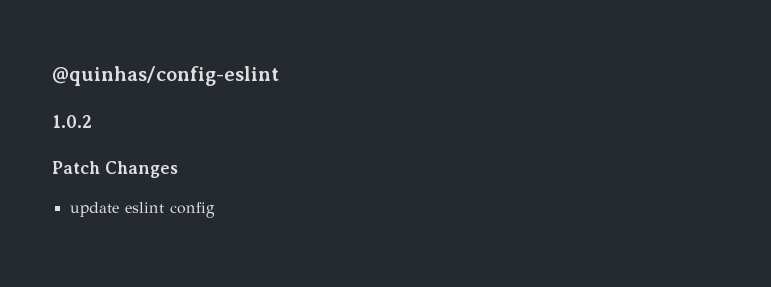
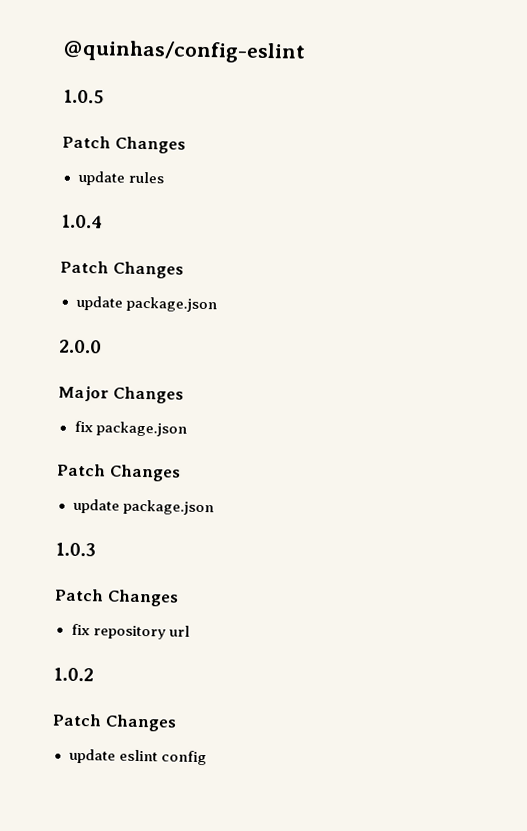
(279, 76) none -> [63,89,104,104] [62,135,186,154] [77,170,164,186] [61,214,103,229] [60,260,184,279] [75,295,217,313] [59,339,102,354] [58,385,184,404] [73,420,187,437] [56,463,181,482] [72,498,214,516] [55,542,96,557] [54,588,179,607] [70,623,190,640] // 1.0.5 // Patch Changes // update rules // 1.0.4 // Patch Changes // update package.json // 2.0.0 // Major Changes // fix package.json // Patch Changes // update package.json // 1.0.3 // Patch Changes // fix repository url

